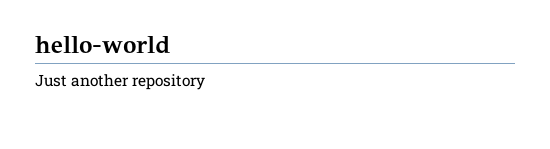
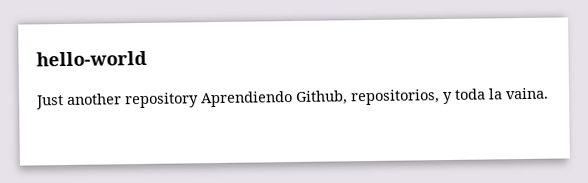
(206, 82) none -> [201,87,549,108] Aprendiendo Github, repositorios, y toda la vaina.

